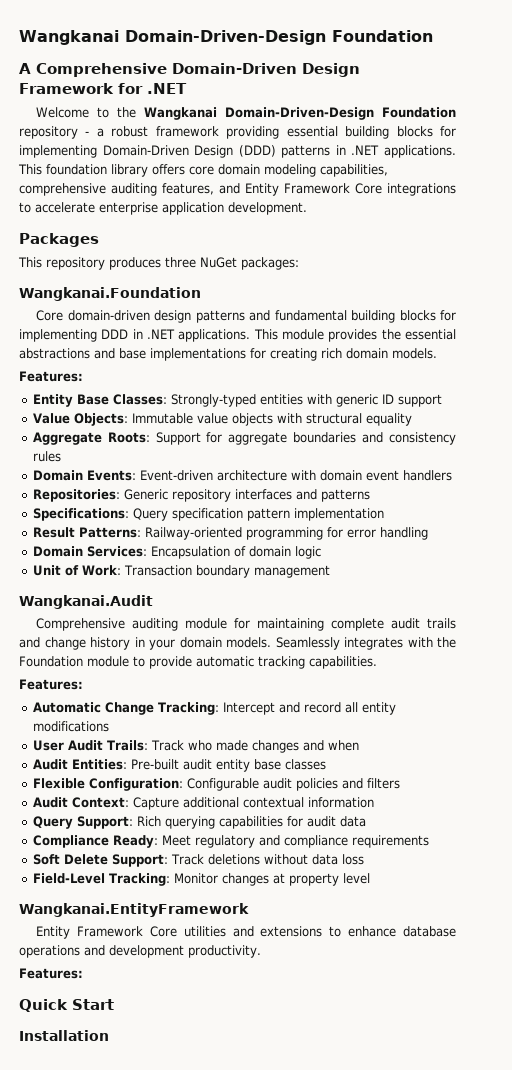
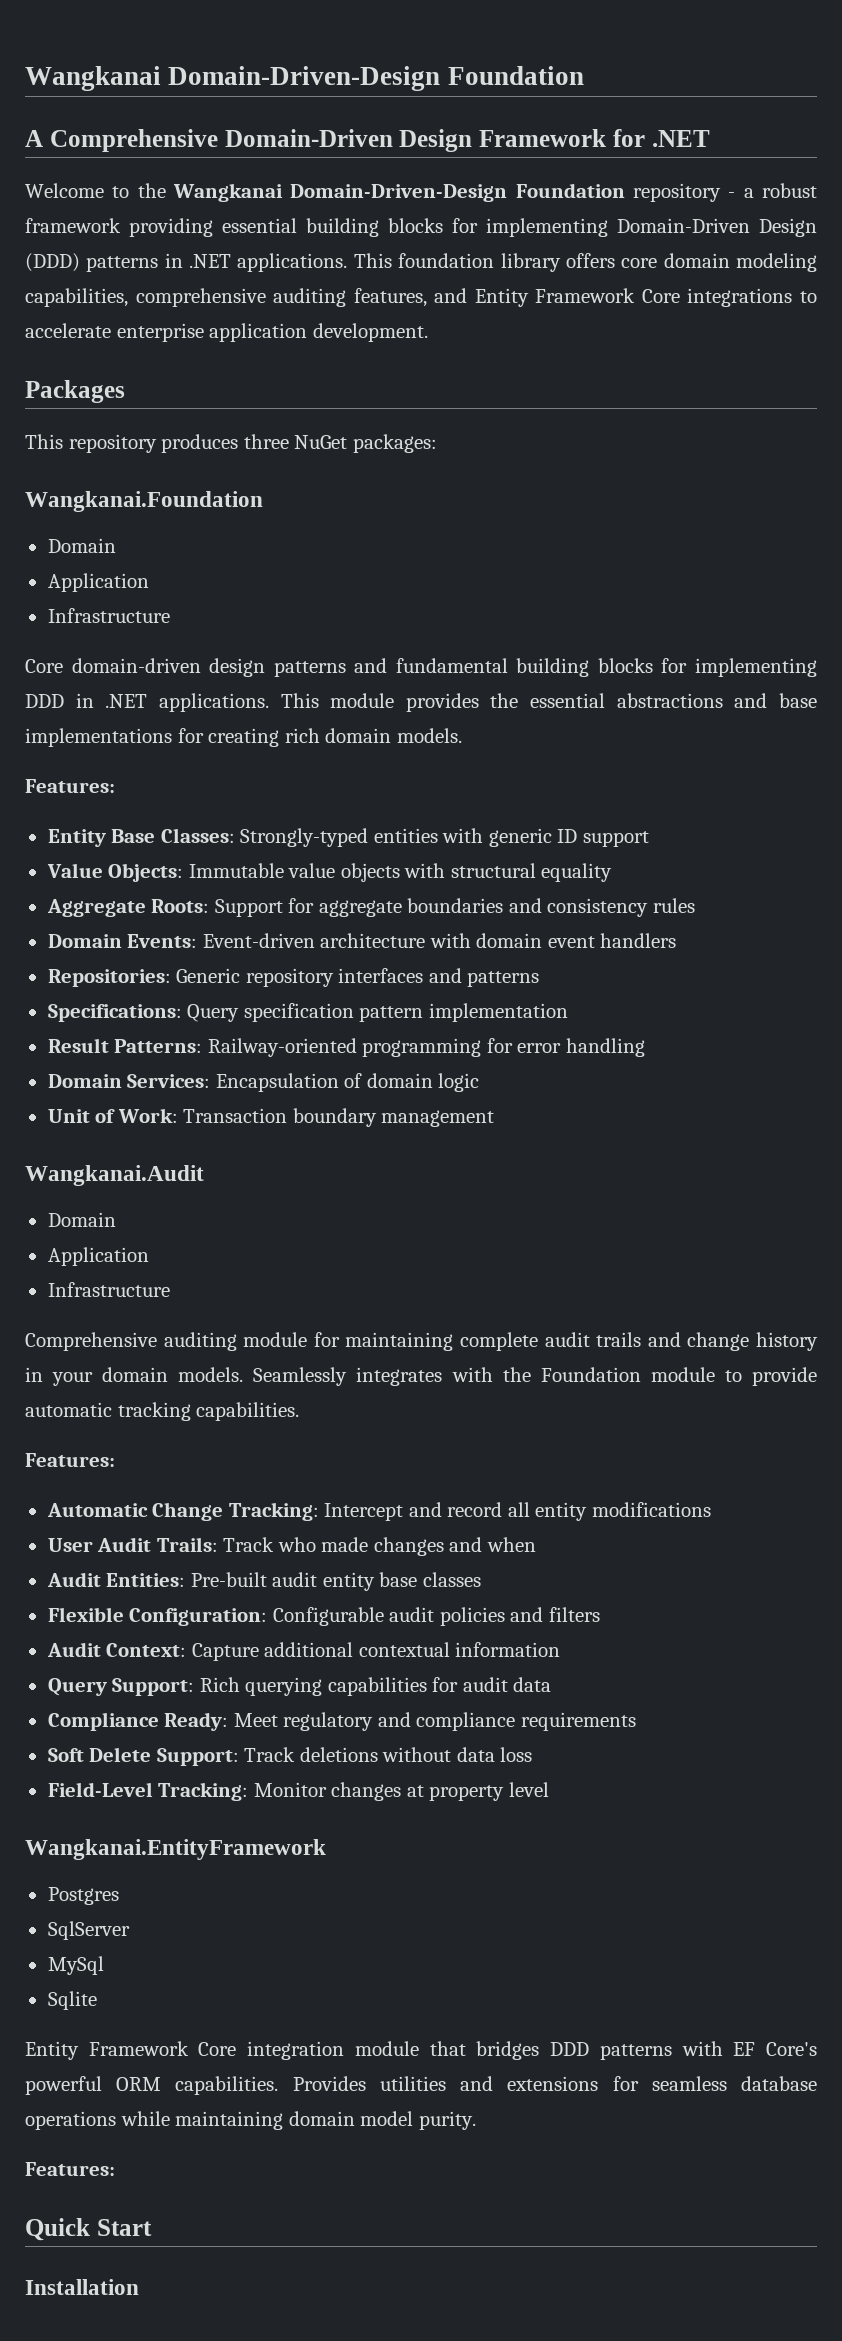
(201, 294) none -> [47,538,116,553] [47,573,149,592] [47,608,170,623] // Domain // Application // Infrastructure
(153, 602) none -> [47,1212,116,1227] [47,1247,149,1266] [47,1282,170,1297] // Domain // Application // Infrastructure
[36,926,456,939] [19,945,261,958] // Entity Framework Core utilities and extensions to enhance database operations and development productivity. -> [47,1887,119,1905] [47,1921,130,1940] [47,1956,104,1975] [47,1991,97,2010] [25,2041,818,2060] [25,2076,817,2095] [25,2111,476,2130] // Postgres // SqlServer // MySql // Sqlite // Entity Framework Core integration module that bridges DDD patterns with EF Core's powerful ORM capabilities. Provides utilities and extensions for seamless database operations while maintaining domain model purity.

